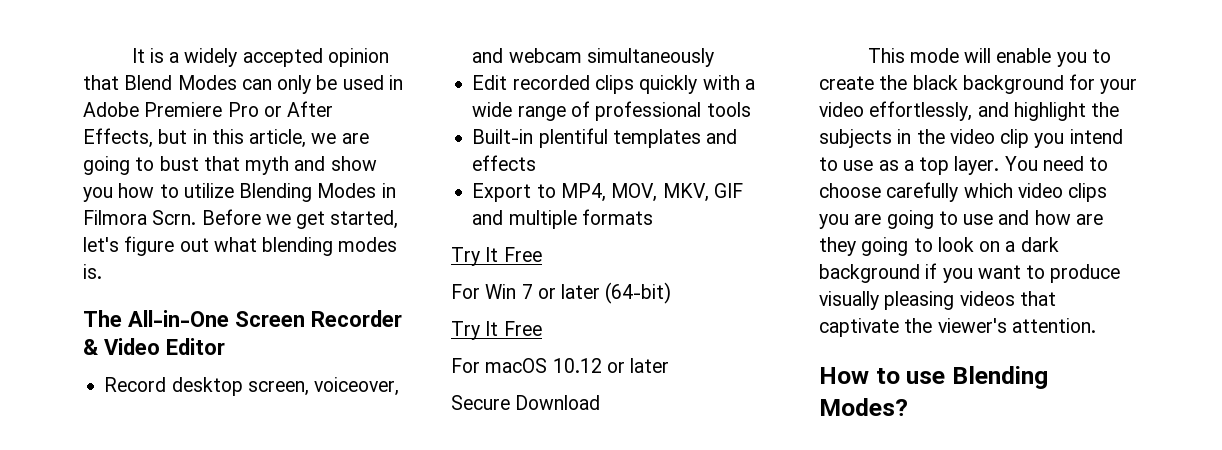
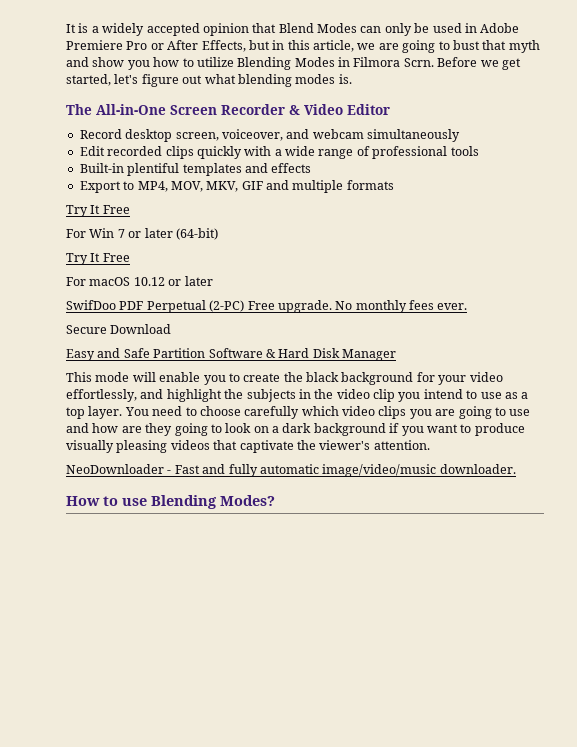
[451,395,601,410] Secure Download -> [66,300,468,313] [66,324,172,334] [66,348,396,361] SwifDoo PDF Perpetual (2-PC) Free upgrade. No monthly fees ever. // Secure Download // Easy and Safe Partition Software & Hard Disk Manager
(1096, 325) none -> [66,464,516,477] // NeoDownloader - Fast and fully automatic image/video/music downloader.

